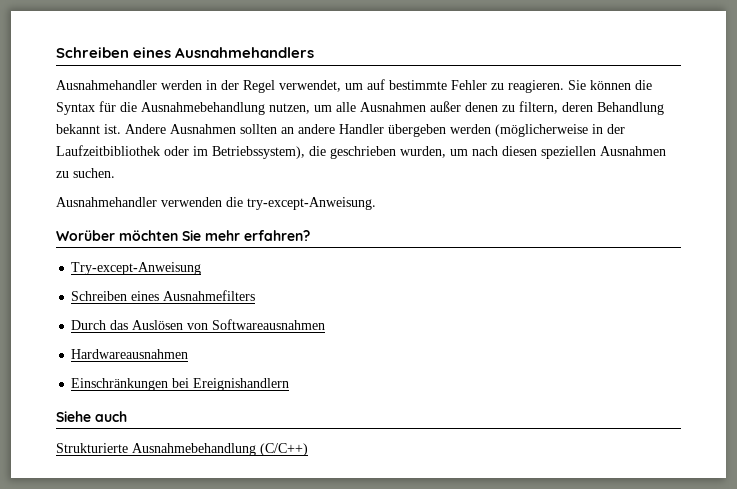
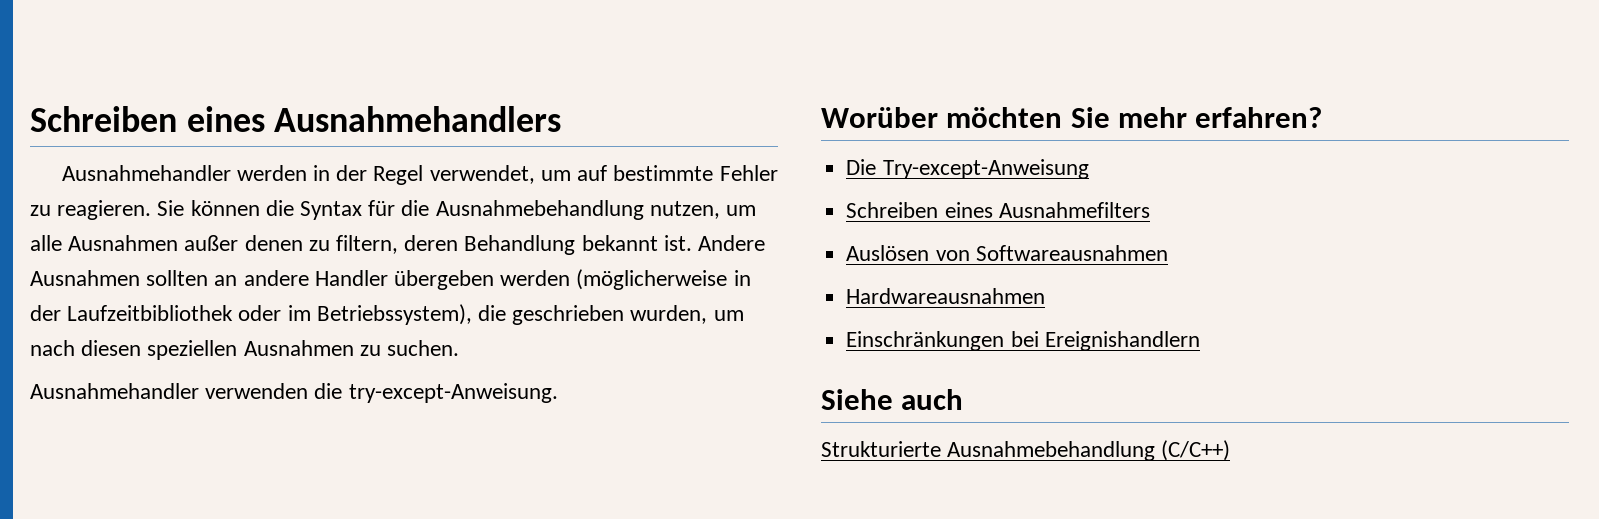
(310, 235) none -> [846,159,877,175] Die
[71,320,129,330] Durch das -> (1150, 210) none

